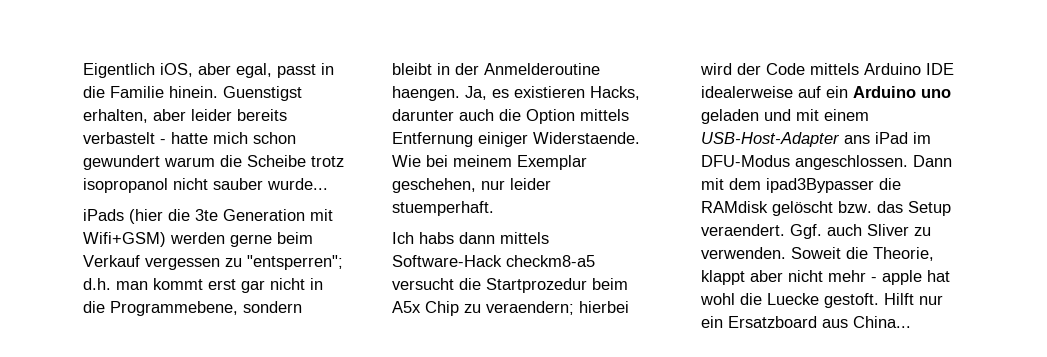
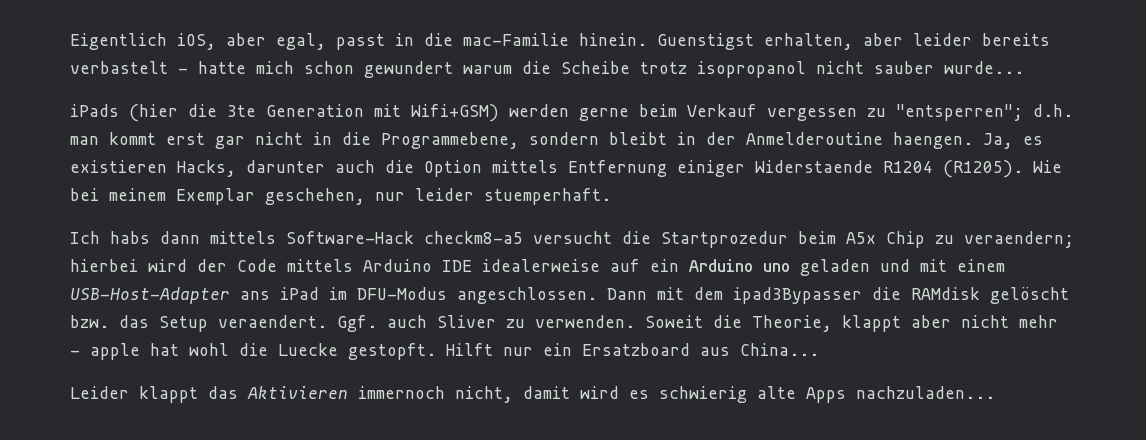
[110,86,164,98] Familie -> [463,33,569,46] mac-Familie
[533,132,640,144] Widerstaende. -> [755,160,1023,178] Widerstaende R1204 (R1205).
[824,293,879,308] gestoft. -> [348,343,436,360] gestopft.
(911, 322) none -> [70,386,995,403] // Leider klappt das Aktivieren immernoch nicht, damit wird es schwierig alte Apps nachzuladen...

